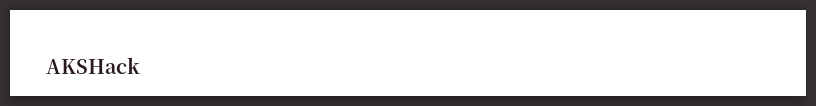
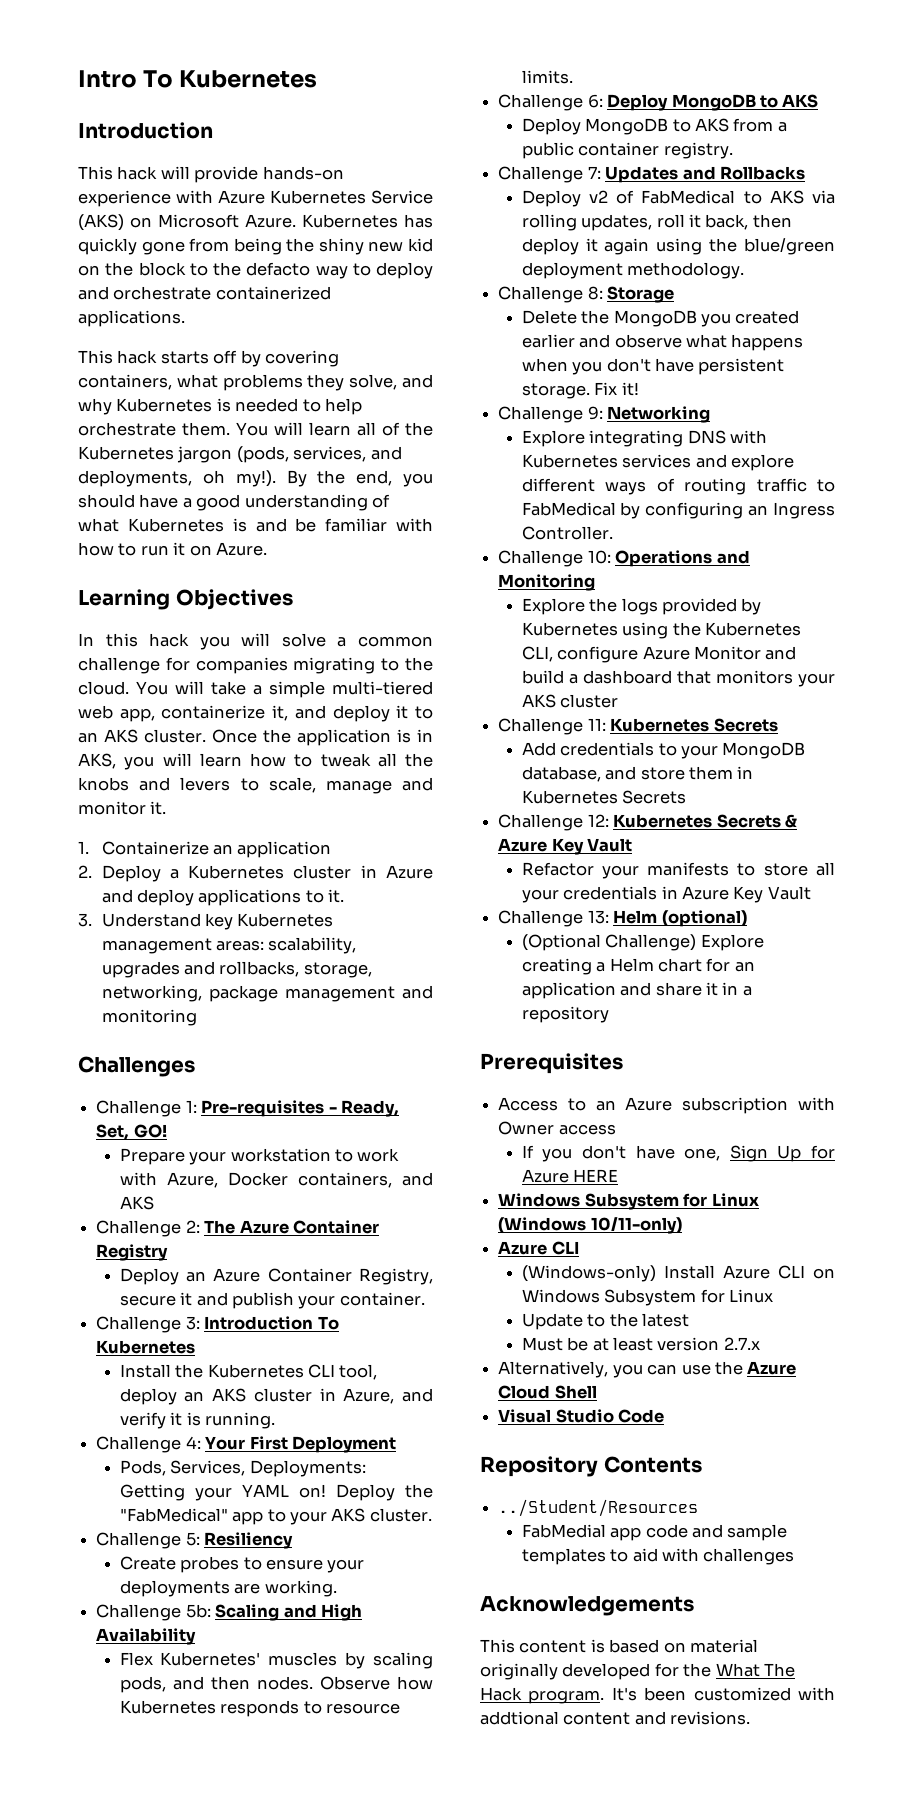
[46,57,140,74] AKSHack -> [78,70,318,88] [78,122,213,139] [78,166,344,183] [78,190,433,207] [78,214,433,231] [78,238,433,255] [78,262,433,279] [78,286,331,300] [78,310,185,327] [78,350,340,367] [78,374,434,391] [78,398,363,415] [78,422,433,436] [78,446,402,463] [78,470,433,487] [78,494,391,511] [78,518,433,532] [78,542,268,556] [78,589,293,610] [78,633,433,650] [78,657,434,674] [78,681,433,698] [78,705,434,722] [78,729,433,746] [78,753,433,770] [78,777,433,794] [78,801,167,815] [78,841,332,858] [78,865,434,882] [101,889,345,906] [78,913,334,930] [101,937,357,954] [101,961,372,978] [101,985,433,1002] [101,1009,197,1026] [78,1056,195,1077] [96,1100,399,1117] [96,1124,167,1140] [119,1148,400,1165] [119,1172,434,1188] [119,1196,154,1210] [96,1220,379,1237] [96,1244,169,1261] [119,1268,433,1285] [119,1292,425,1309] [96,1316,339,1333] [96,1340,196,1354] [119,1364,378,1380] [119,1388,433,1405] [119,1412,276,1429] [96,1436,396,1453] [119,1460,366,1477] [119,1484,434,1501] [119,1508,432,1525] [96,1532,294,1549] [119,1556,365,1573] [119,1580,337,1597] [96,1604,362,1621] [96,1628,197,1645] [119,1652,433,1669] [119,1676,434,1693] [119,1700,401,1717] [521,70,573,84] [498,94,819,111] [521,118,787,135] [521,142,733,159] [498,166,805,183] [521,190,835,207] [521,214,792,231] [521,238,836,255] [521,262,745,279] [498,286,675,303] [521,310,800,327] [521,334,804,351] [521,358,785,375] [521,382,639,399] [498,406,711,423] [521,430,768,447] [521,454,795,471] [521,478,836,495] [521,502,835,519] [521,526,613,540] [498,550,750,567] [498,574,596,591] [521,598,762,615] [521,622,802,639] [521,646,797,663] [521,670,835,687] [521,694,619,708] [498,718,778,735] [521,742,806,759] [521,766,754,782] [521,790,687,804] [498,814,797,831] [498,838,633,855] [521,862,835,879] [521,886,811,903] [498,910,747,927] [521,934,764,951] [521,958,755,975] [521,982,752,999] [521,1006,609,1023] [480,1053,623,1074] [498,1097,835,1114] [498,1121,616,1135] [521,1145,835,1162] [521,1169,619,1183] [498,1193,759,1210] [498,1217,682,1234] [498,1241,579,1255] [521,1265,835,1282] [521,1289,774,1306] [521,1313,690,1330] [521,1337,760,1351] [498,1361,797,1378] [498,1385,597,1399] [498,1409,665,1423] [480,1456,702,1477] [498,1499,699,1517] [521,1524,788,1541] [521,1548,795,1565] [480,1596,694,1616] [480,1639,759,1653] [480,1663,796,1680] [480,1687,835,1704] [480,1711,751,1725] Intro To Kubernetes // Introduction // This hack will provide hands-on experience with Azure Kubernetes Service (AKS) on Microsoft Azure. Kubernetes has quickly gone from being the shiny new kid on the block to the defacto way to deploy and orchestrate containerized applications. // This hack starts off by covering containers, what problems they solve, and why Kubernetes is needed to help orchestrate them. You will learn all of the Kubernetes jargon (pods, services, and deployments, oh my!). By the end, you should have a good understanding of what Kubernetes is and be familiar with how to run it on Azure. // Learning Objectives // In this hack you will solve a common challenge for companies migrating to the cloud. You will take a simple multi-tiered web app, containerize it, and deploy it to an AKS cluster. Once the application is in AKS, you will learn how to tweak all the knobs and levers to scale, manage and monitor it. // 1. Containerize an application // 2. Deploy a Kubernetes cluster in Azure and deploy applications to it. // 3. Understand key Kubernetes management areas: scalability, upgrades and rollbacks, storage, networking, package management and monitoring // Challenges // Challenge 1: Pre-requisites - Ready, Set, GO! // Prepare your workstation to work with Azure, Docker containers, and AKS // Challenge 2: The Azure Container Registry // Deploy an Azure Container Registry, secure it and publish your container. // Challenge 3: Introduction To Kubernetes // Install the Kubernetes CLI tool, deploy an AKS cluster in Azure, and verify it is running. // Challenge 4: Your First Deployment // Pods, Services, Deployments: Getting your YAML on! Deploy the "FabMedical" app to your AKS cluster. // Challenge 5: Resiliency // Create probes to ensure your deployments are working. // Challenge 5b: Scaling and High Availability // Flex Kubernetes' muscles by scaling pods, and then nodes. Observe how Kubernetes responds to resource limits. // Challenge 6: Deploy MongoDB to AKS // Deploy MongoDB to AKS from a public container registry. // Challenge 7: Updates and Rollbacks // Deploy v2 of FabMedical to AKS via rolling updates, roll it back, then deploy it again using the blue/green deployment methodology. // Challenge 8: Storage // Delete the MongoDB you created earlier and observe what happens when you don't have persistent storage. Fix it! // Challenge 9: Networking // Explore integrating DNS with Kubernetes services and explore different ways of routing traffic to FabMedical by configuring an Ingress Controller. // Challenge 10: Operations and Monitoring // Explore the logs provided by Kubernetes using the Kubernetes CLI, configure Azure Monitor and build a dashboard that monitors your AKS cluster // Challenge 11: Kubernetes Secrets // Add credentials to your MongoDB database, and store them in Kubernetes Secrets // Challenge 12: Kubernetes Secrets & Azure Key Vault // Refactor your manifests to store all your credentials in Azure Key Vault // Challenge 13: Helm (optional) // (Optional Challenge) Explore creating a Helm chart for an application and share it in a repository // Prerequisites // Access to an Azure subscription with Owner access // If you don't have one, Sign Up for Azure HERE // Windows Subsystem for Linux (Windows 10/11-only) // Azure CLI // (Windows-only) Install Azure CLI on Windows Subsystem for Linux // Update to the latest // Must be at least version 2.7.x // Alternatively, you can use the Azure Cloud Shell // Visual Studio Code // Repository Contents // ../Student/Resources // FabMedial app code and sample templates to aid with challenges // Acknowledgements // This content is based on material originally developed for the What The Hack program. It's been customized with addtional content and revisions.

